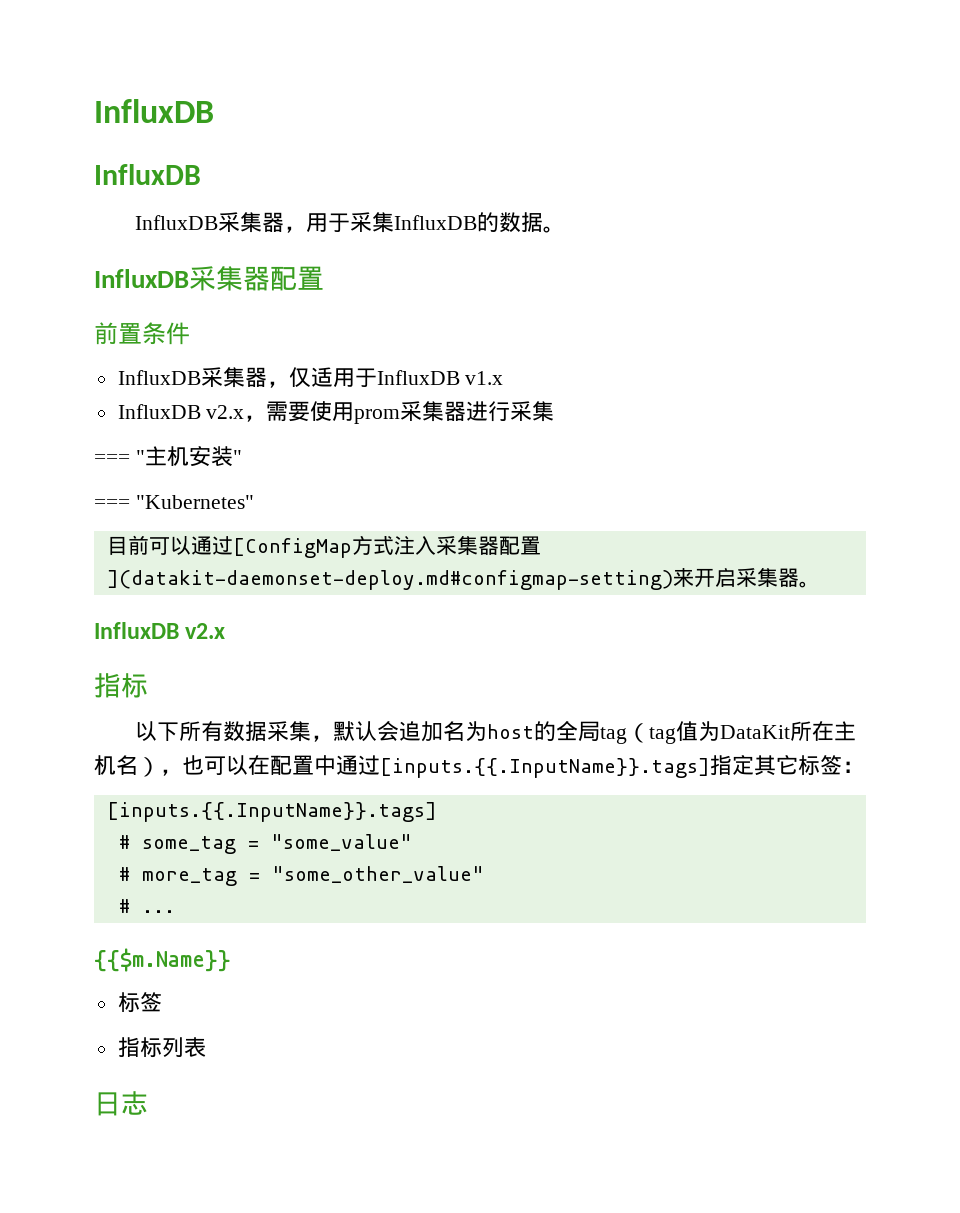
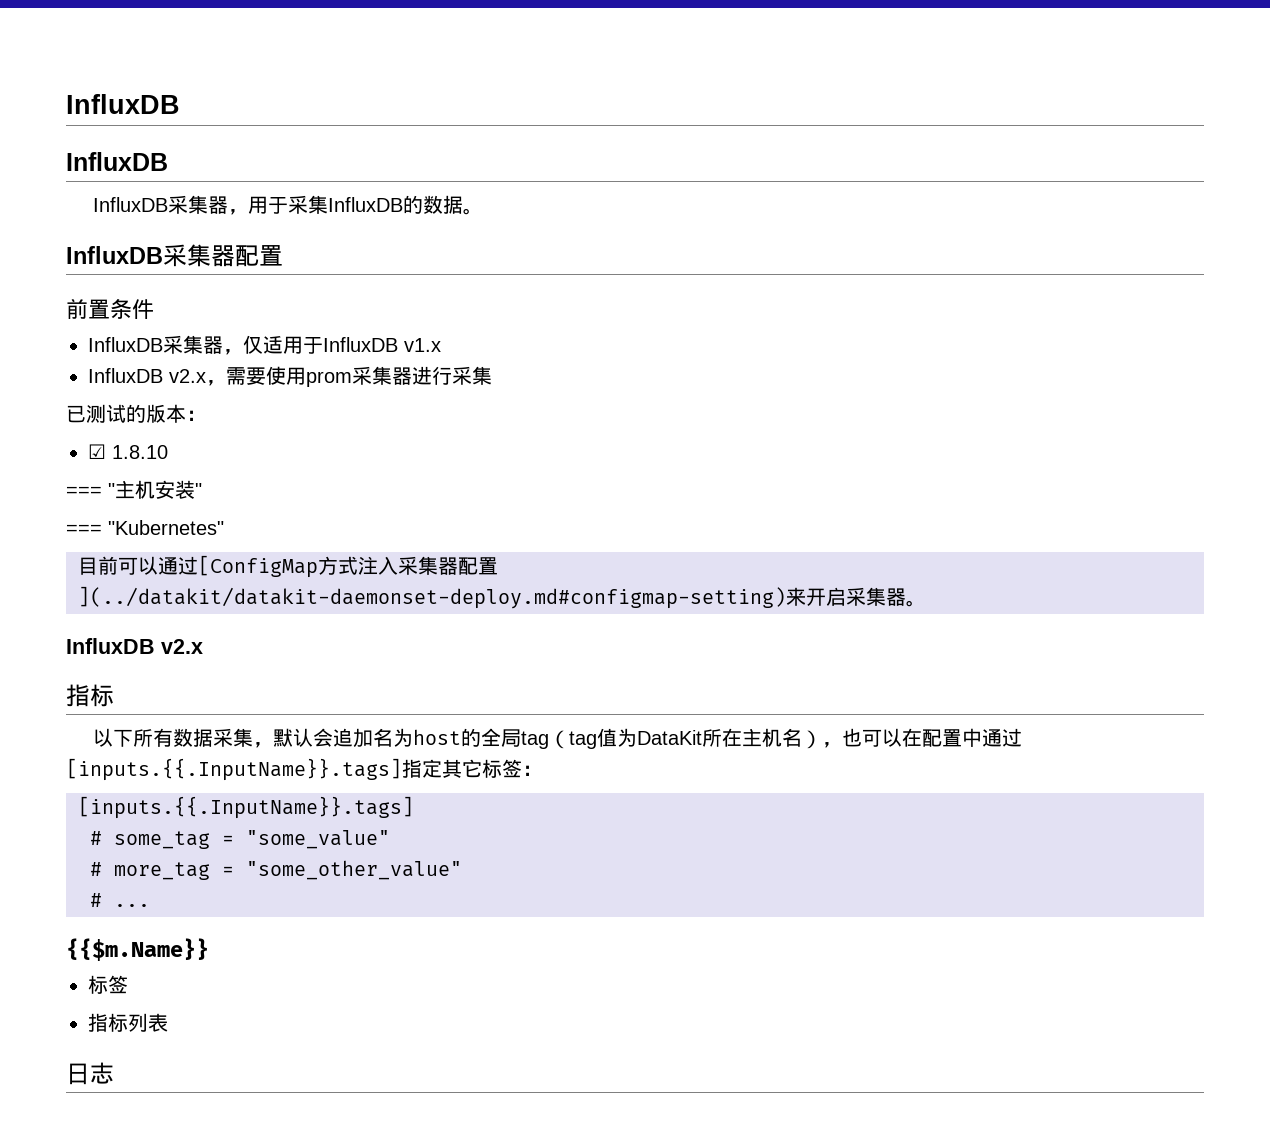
(555, 411) none -> [66,404,206,423] [88,444,168,459] // 已测试的版本： // ☑ 1.8.10
[106,570,673,590] ](datakit-daemonset-deploy.md#configmap-setting) -> [78,586,786,609] ](../datakit/datakit-daemonset-deploy.md#configmap-setting)

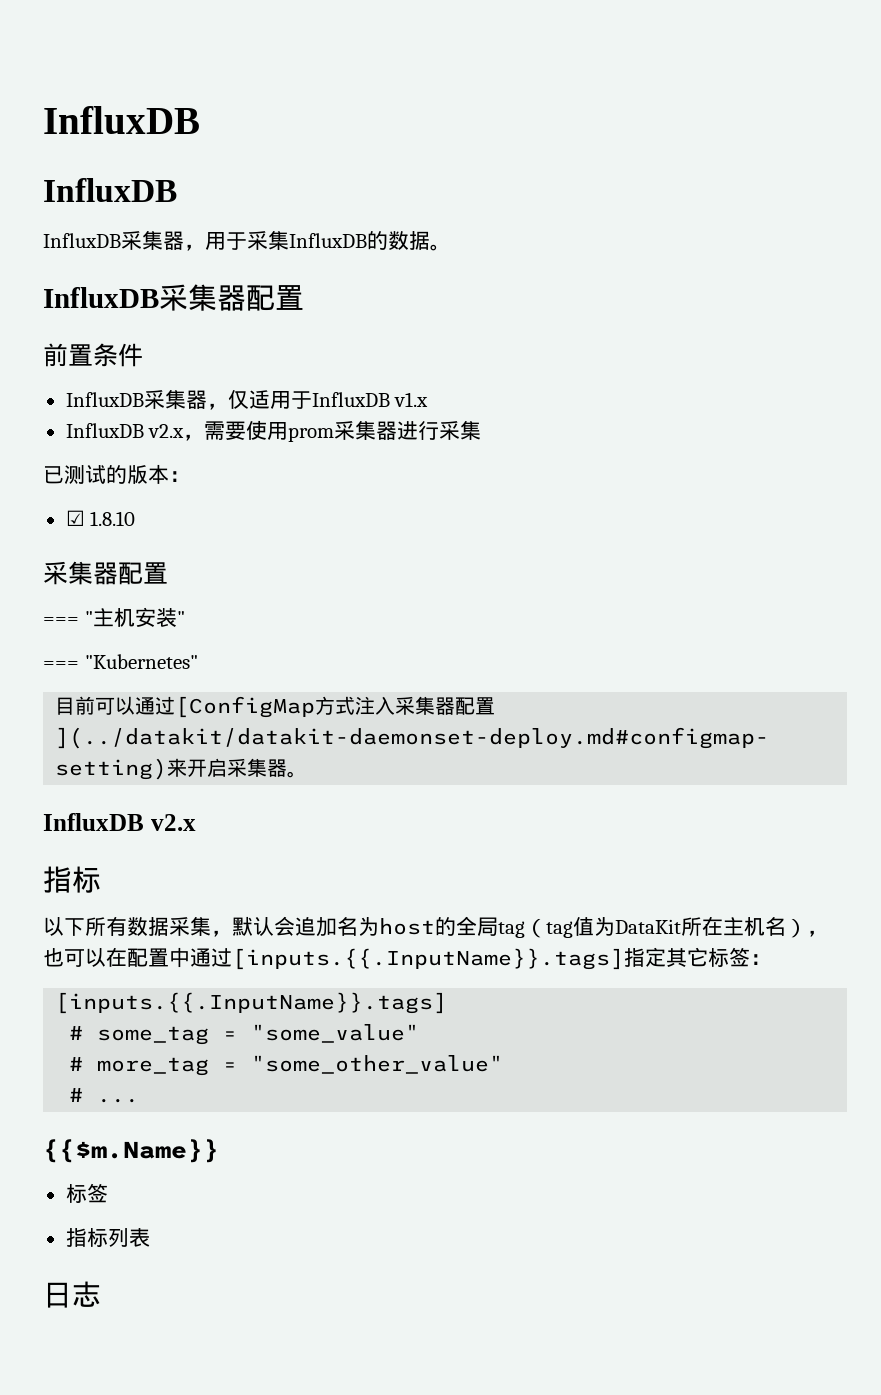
(168, 452) none -> [43,561,168,585] // 采集器配置

